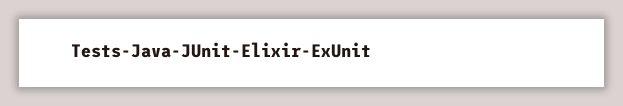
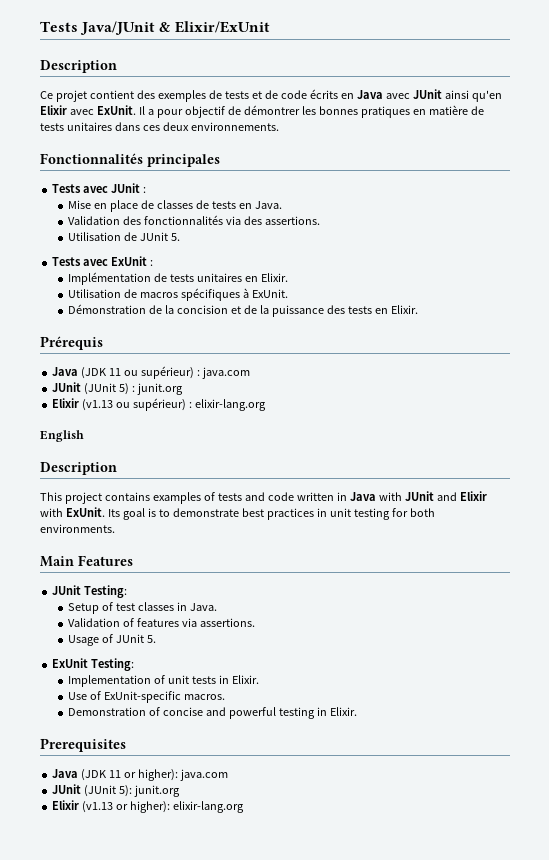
[71,42,371,58] Tests-Java-JUnit-Elixir-ExUnit -> [40,21,270,35] [40,60,117,73] [40,89,502,102] [40,105,484,118] [40,122,279,131] [40,153,220,167] [52,183,147,193] [68,200,283,212] [68,215,321,225] [68,232,181,241] [52,256,154,266] [68,272,289,285] [68,288,289,301] [68,304,418,317] [40,336,103,350] [52,366,250,379] [52,382,183,395] [52,398,266,411] [40,430,84,442] [40,462,117,475] [40,491,487,504] [40,507,435,520] [40,524,115,533] [40,555,133,567] [52,585,128,598] [68,602,218,614] [68,618,256,627] [68,634,157,646] [52,658,135,671] [68,675,260,687] [68,691,226,703] [68,707,358,719] [40,738,126,752] [52,769,228,781] [52,784,181,797] [52,800,244,813] Tests Java/JUnit & Elixir/ExUnit // Description // Ce projet contient des exemples de tests et de code écrits en Java avec JUnit ainsi qu'en Elixir avec ExUnit. Il a pour objectif de démontrer les bonnes pratiques en matière de tests unitaires dans ces deux environnements. // Fonctionnalités principales // Tests avec JUnit : // Mise en place de classes de tests en Java. // Validation des fonctionnalités via des assertions. // Utilisation de JUnit 5. // Tests avec ExUnit : // Implémentation de tests unitaires en Elixir. // Utilisation de macros spécifiques à ExUnit. // Démonstration de la concision et de la puissance des tests en Elixir. // Prérequis // Java (JDK 11 ou supérieur) : java.com // JUnit (JUnit 5) : junit.org // Elixir (v1.13 ou supérieur) : elixir-lang.org // English // Description // This project contains examples of tests and code written in Java with JUnit and Elixir with ExUnit. Its goal is to demonstrate best practices in unit testing for both environments. // Main Features // JUnit Testing: // Setup of test classes in Java. // Validation of features via assertions. // Usage of JUnit 5. // ExUnit Testing: // Implementation of unit tests in Elixir. // Use of ExUnit-specific macros. // Demonstration of concise and powerful testing in Elixir. // Prerequisites // Java (JDK 11 or higher): java.com // JUnit (JUnit 5): junit.org // Elixir (v1.13 or higher): elixir-lang.org

